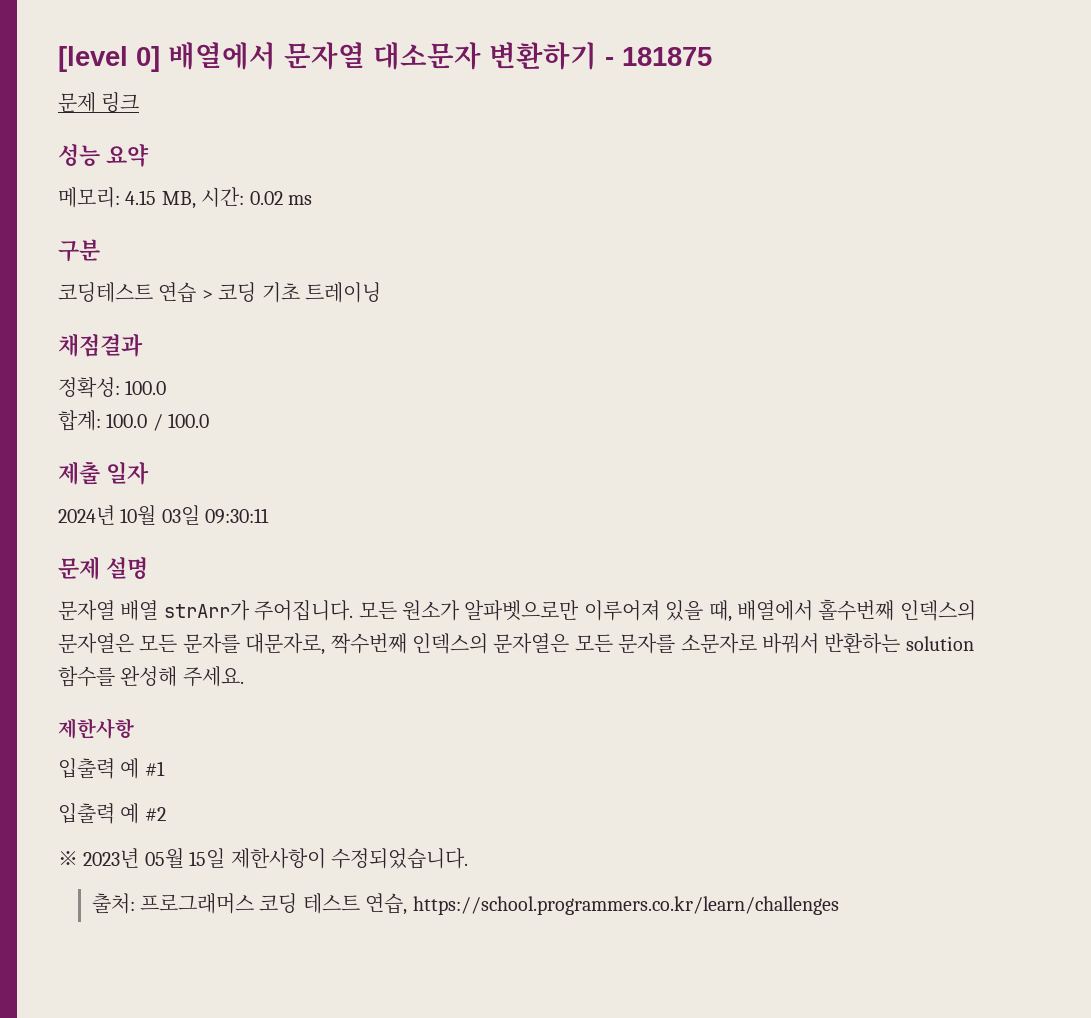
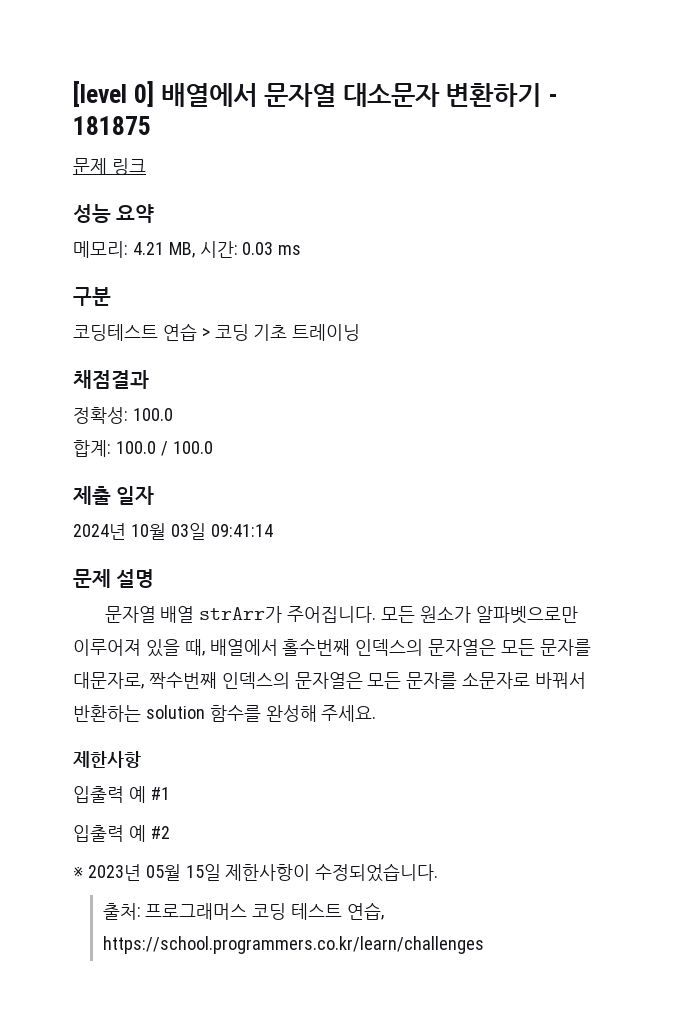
[125,190,157,205] 4.15 -> [132,242,164,255] 4.21
[249,191,283,205] 0.02 -> [242,242,274,255] 0.03
[205,508,270,524] 09:30:11 -> [210,524,273,537] 09:41:14

